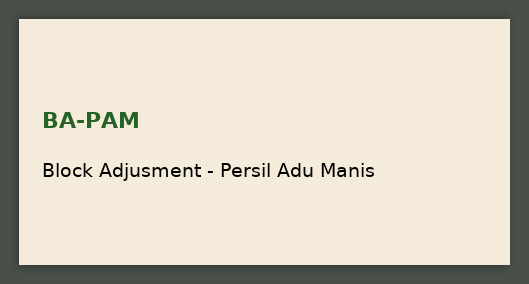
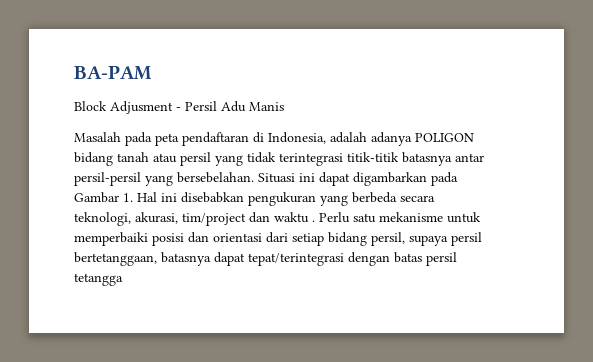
(375, 170) none -> [74,132,474,146] [74,152,484,166] [74,172,458,186] [74,192,435,206] [74,212,481,226] [74,232,482,246] [74,252,457,266] [74,273,123,286] // Masalah pada peta pendaftaran di Indonesia, adalah adanya POLIGON bidang tanah atau persil yang tidak terintegrasi titik-titik batasnya antar persil-persil yang bersebelahan. Situasi ini dapat digambarkan pada Gambar 1. Hal ini disebabkan pengukuran yang berbeda secara teknologi, akurasi, tim/project dan waktu . Perlu satu mekanisme untuk memperbaiki posisi dan orientasi dari setiap bidang persil, supaya persil bertetanggaan, batasnya dapat tepat/terintegrasi dengan batas persil tetangga

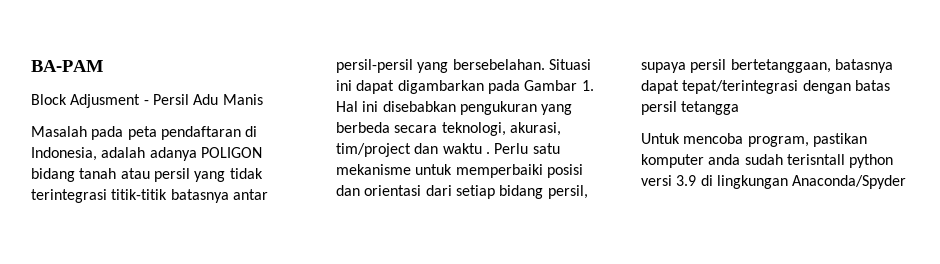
(123, 279) none -> [641,133,867,147] [641,154,894,168] [641,175,907,189] // Untuk mencoba program, pastikan komputer anda sudah terisntall python versi 3.9 di lingkungan Anaconda/Spyder

